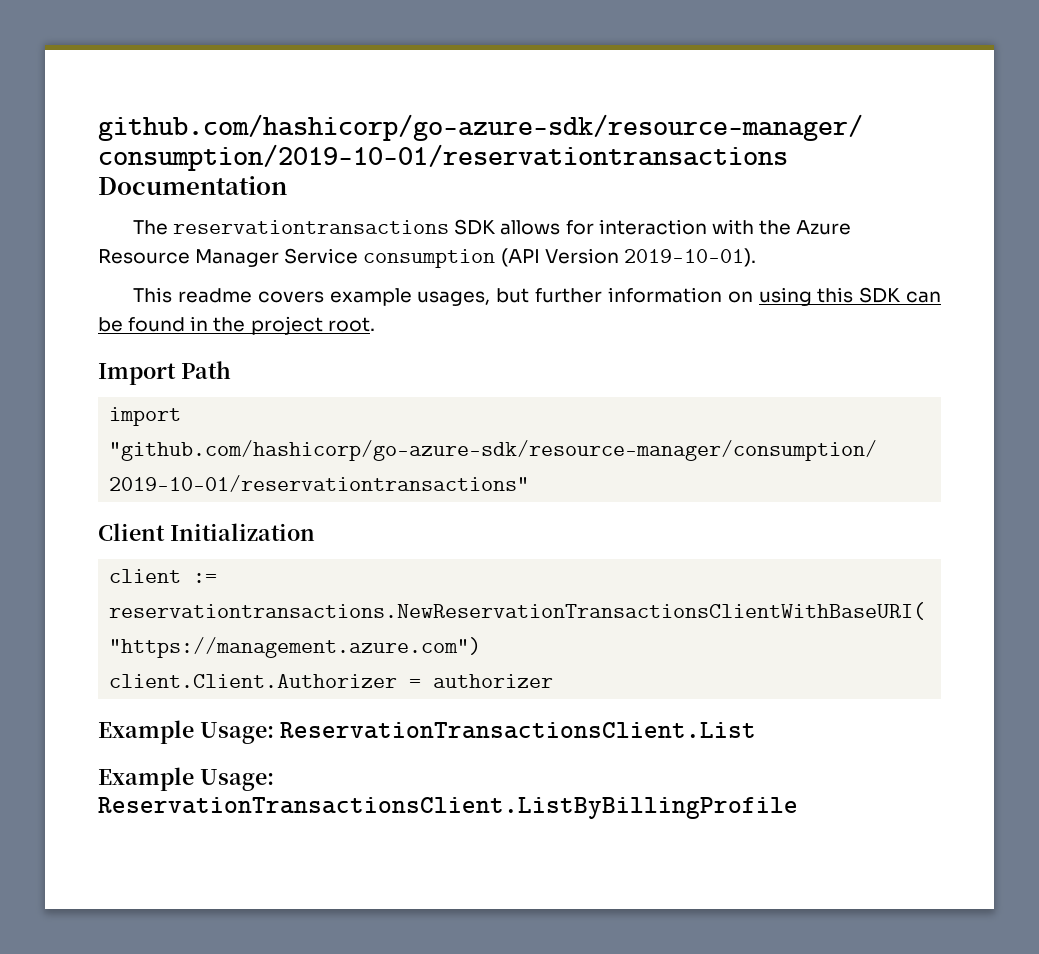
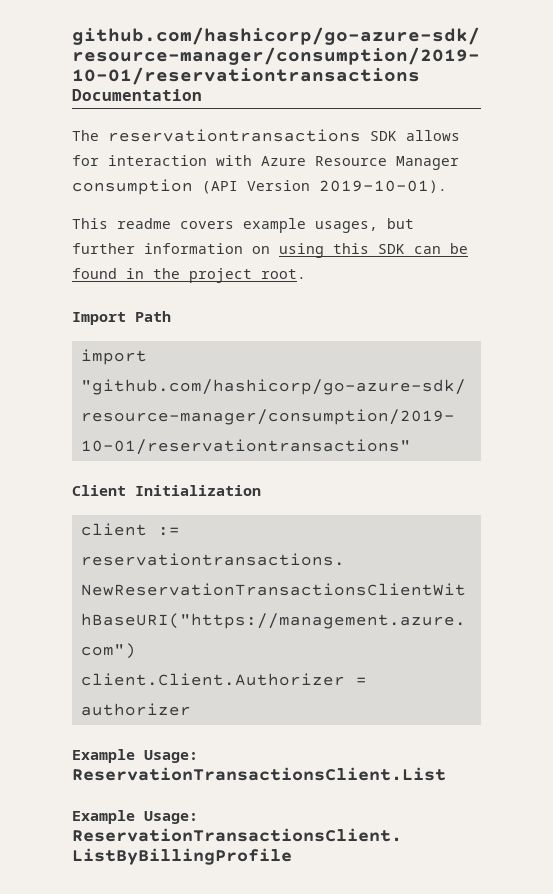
[758,220,791,235] the -> (252, 160) none
[284,248,359,264] Service -> (459, 163) none

